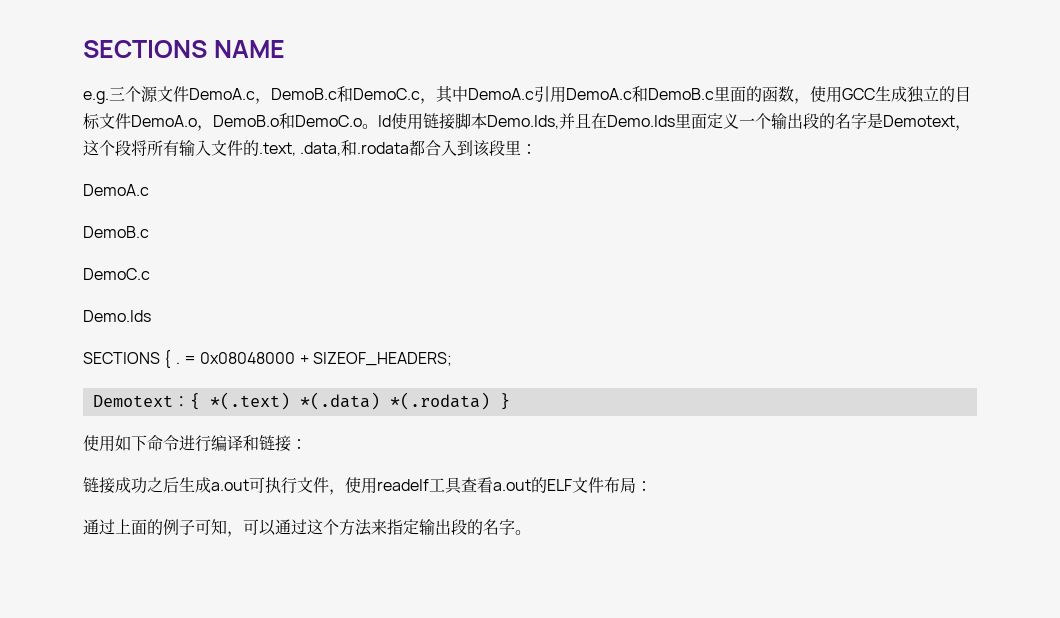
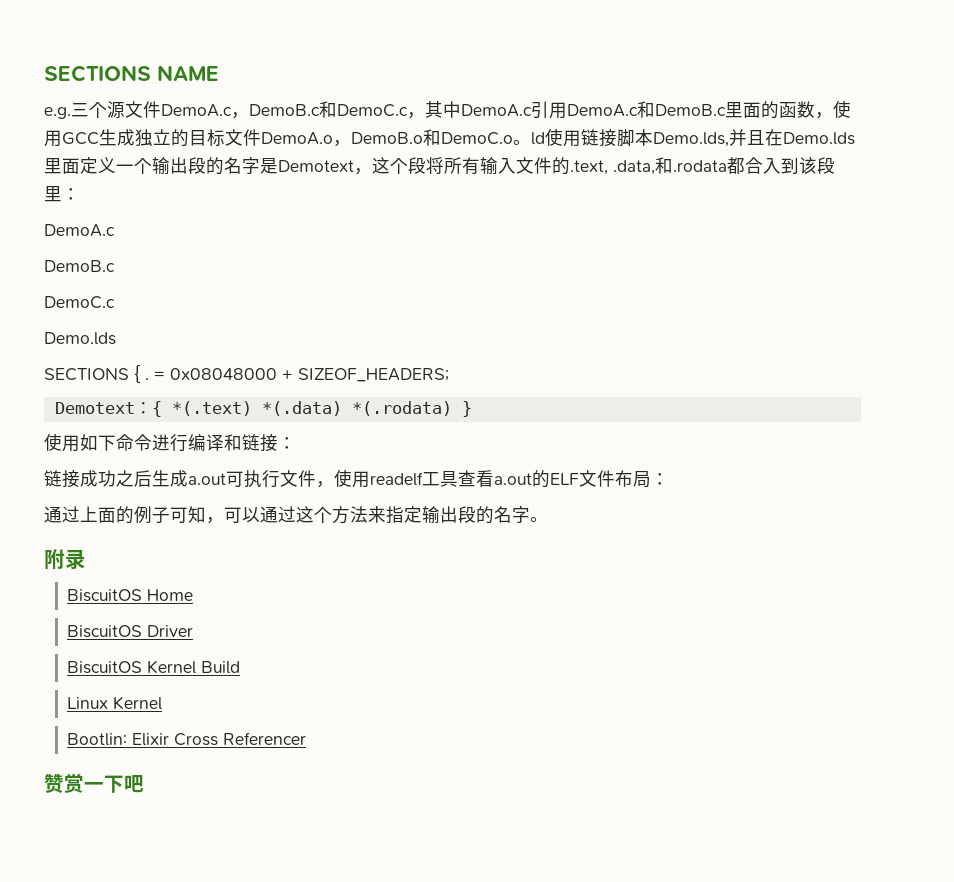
(531, 532) none -> [44,549,86,570] [67,589,194,602] [67,625,194,638] [67,660,241,674] [67,696,163,710] [67,732,307,746] [44,773,144,794] // 附录 // BiscuitOS Home // BiscuitOS Driver // BiscuitOS Kernel Build // Linux Kernel // Bootlin: Elixir Cross Referencer // 赞赏一下吧

